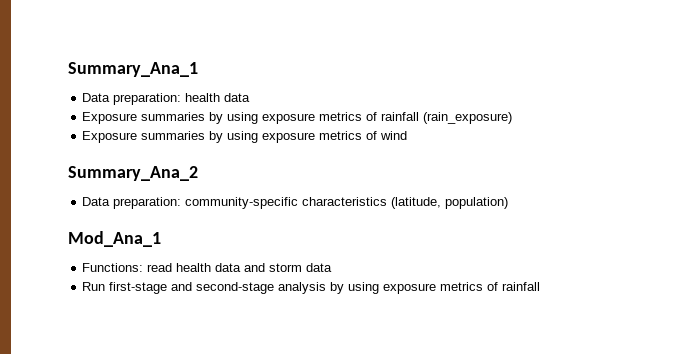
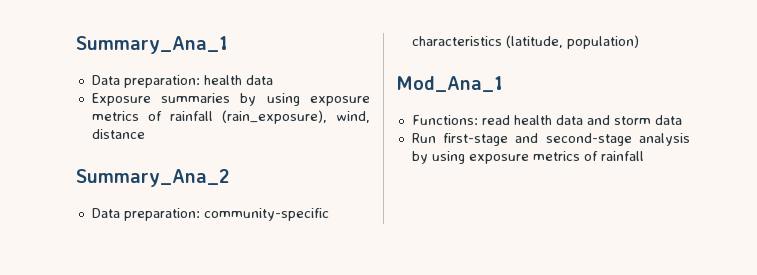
[423,112,513,124] [82,131,408,143] (rain_exposure) // Exposure summaries by using exposure metrics of wind -> [221,110,370,124] [91,129,145,139] (rain_exposure), wind, distance

